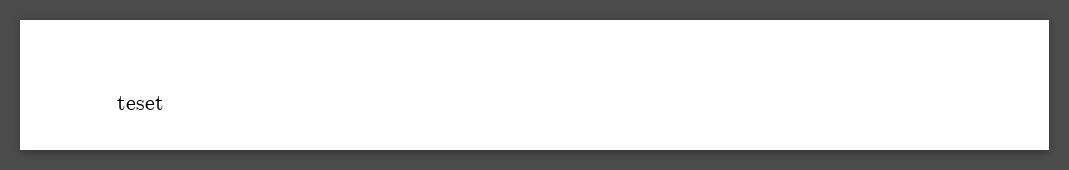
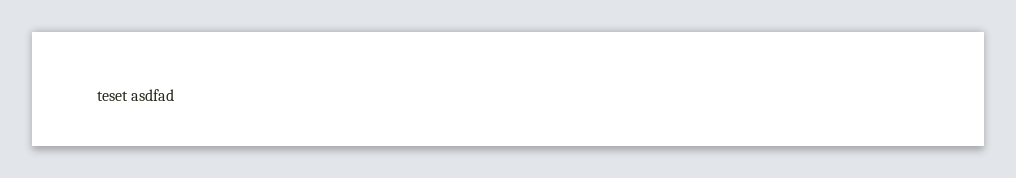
(164, 103) none -> [131,89,175,101] asdfad

